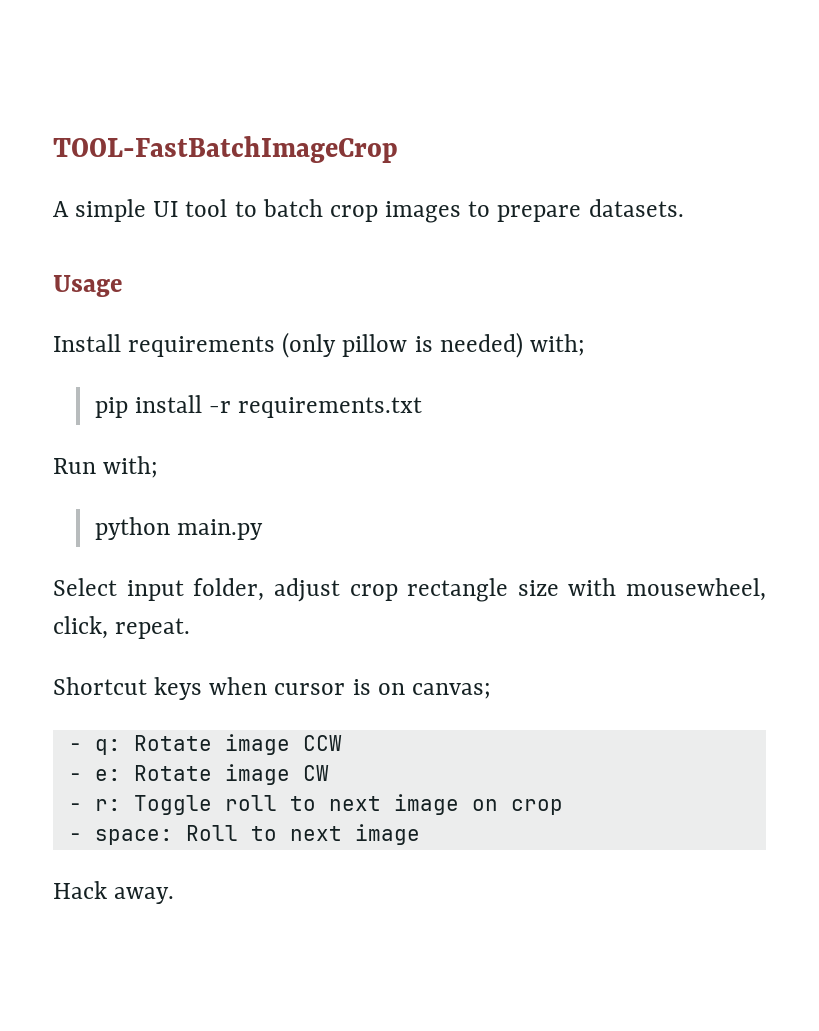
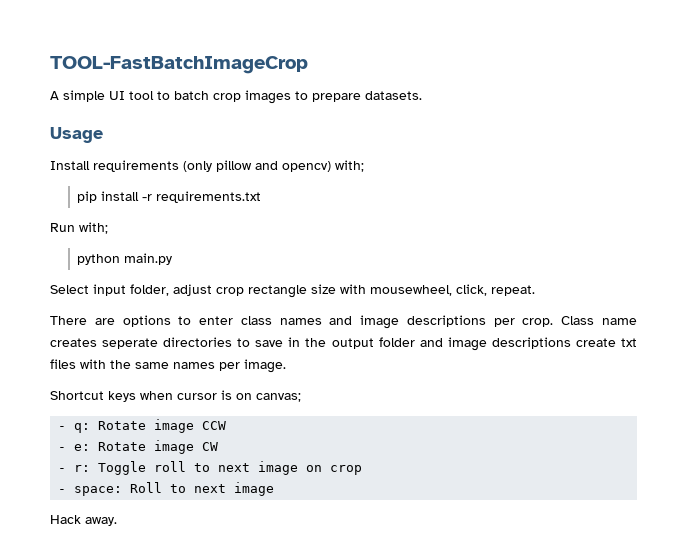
[414,332,523,358] is needed) -> [255,161,331,172] and opencv)
(191, 628) none -> [50,315,637,329] [50,337,638,351] [50,359,286,373] // There are options to enter class names and image descriptions per crop. Class name creates seperate directories to save in the output folder and image descriptions create txt files with the same names per image.

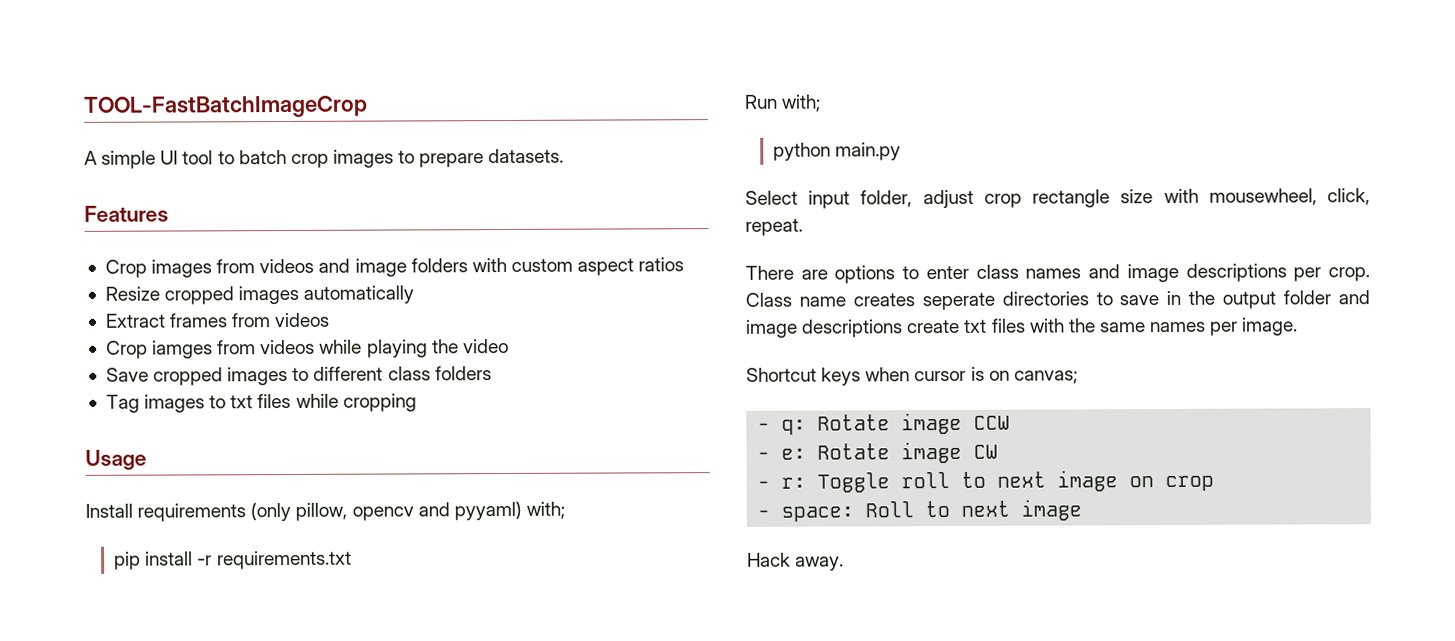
(422, 95) none -> [84,205,169,222] [104,257,685,278] [104,285,415,305] [104,312,331,328] [105,338,509,359] [105,366,492,386] [105,393,417,413] // Features // Crop images from videos and image folders with custom aspect ratios // Resize cropped images automatically // Extract frames from videos // Crop iamges from videos while playing the video // Save cropped images to different class folders // Tag images to txt files while cropping
[216,160,331,172] pillow and opencv) -> [295,500,522,521] pillow, opencv and pyyaml)

